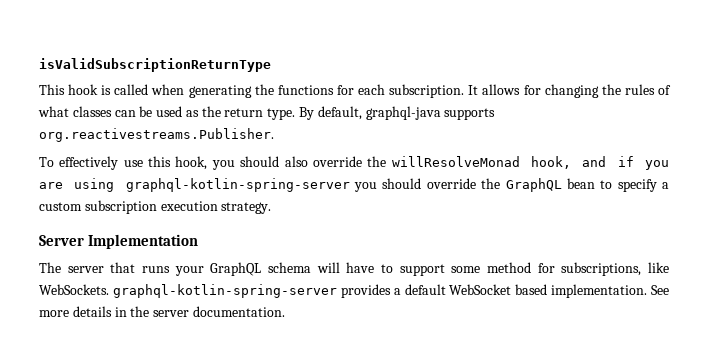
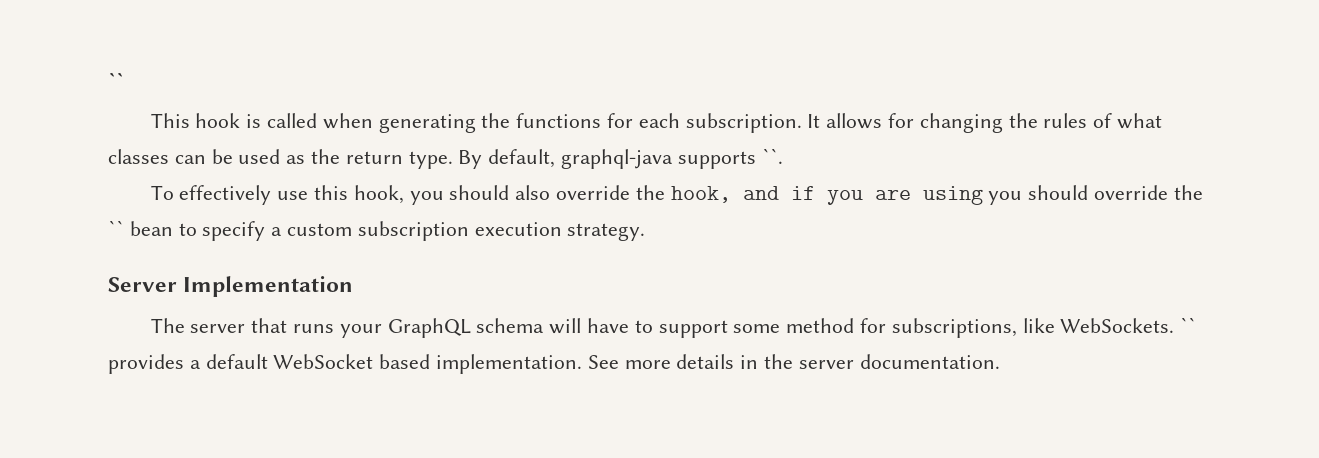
[39,58,271,72] isValidSubscriptionReturnType -> [108,72,124,88] ``
[39,128,274,142] org.reactivestreams.Publisher. -> [761,148,783,164] ``.
[391,156,520,167] willResolveMonad -> (665, 192) none
[125,178,350,192] graphql-kotlin-spring-server -> (983, 195) none
[505,178,562,192] GraphQL -> [108,220,124,236] ``
[112,284,337,298] graphql-kotlin-spring-server -> [1180,317,1197,333] ``

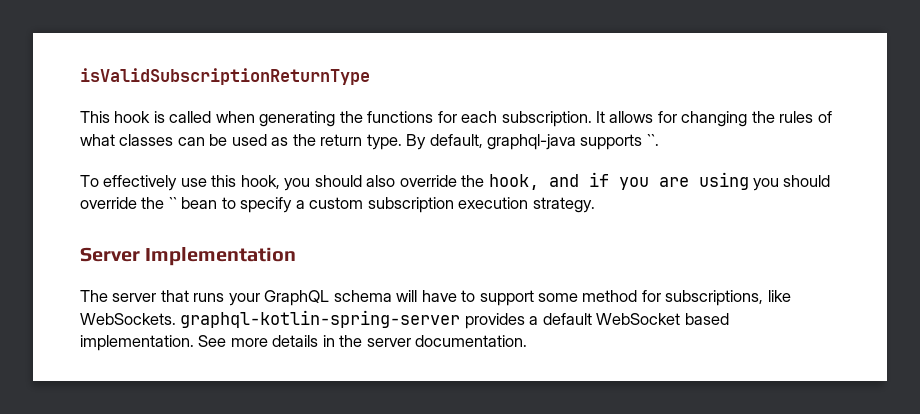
[108,72,124,88] `` -> [80,68,370,85] isValidSubscriptionReturnType
[1180,317,1197,333] `` -> [180,310,461,328] graphql-kotlin-spring-server

